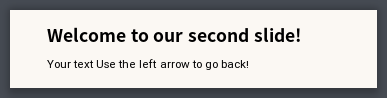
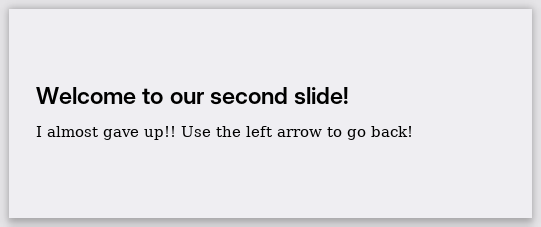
[47,60,95,68] Your text -> [36,126,176,140] I almost gave up!!

